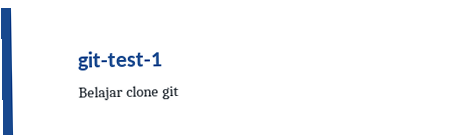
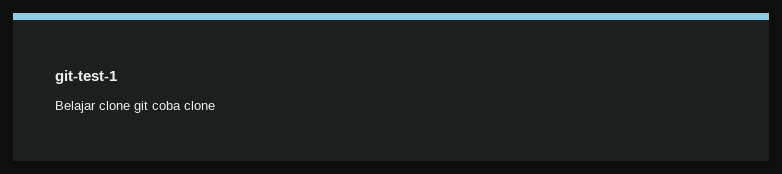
(179, 92) none -> [152,101,215,110] coba clone

